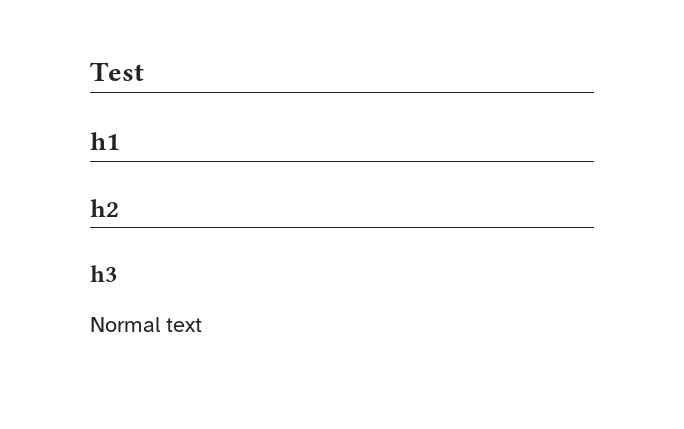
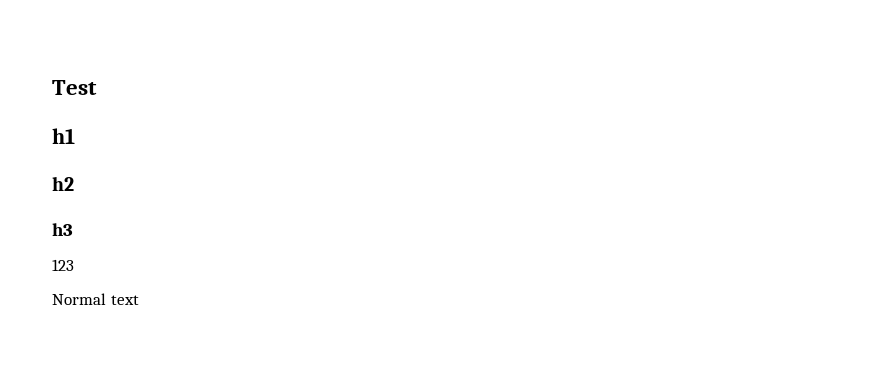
(117, 273) none -> [52,259,74,271] // 123

